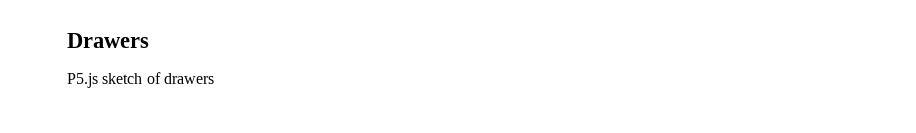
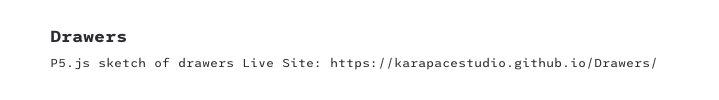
(214, 78) none -> [242,57,658,70] Live Site: https://karapacestudio.github.io/Drawers/

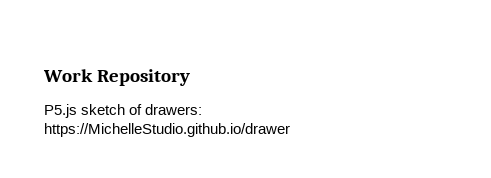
[50,30,127,43] Drawers -> [43,69,191,86] Work Repository
[178,57,658,70] drawers Live Site: https://karapacestudio.github.io/Drawers/ -> [145,104,203,115] [44,123,290,137] drawers: https://MichelleStudio.github.io/drawer

